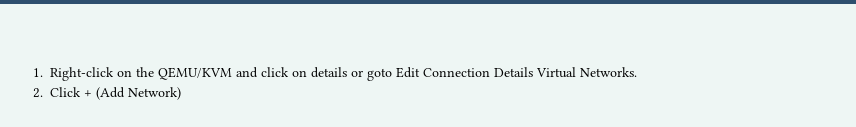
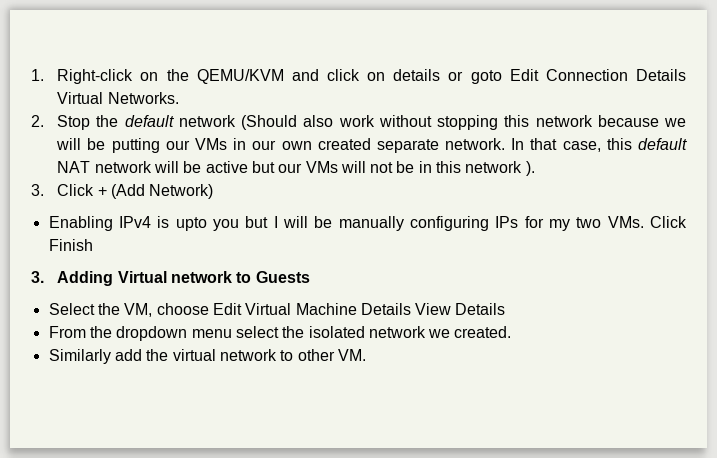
[50,87,181,100] Click + (Add Network) -> [57,115,686,130] [56,138,688,153] [57,161,535,176] [31,184,214,199] [48,216,687,231] [48,239,93,251] [31,271,310,286] [48,303,506,317] [48,326,512,341] [48,349,366,364] Stop the default network (Should also work without stopping this network because we will be putting our VMs in our own created separate network. In that case, this default NAT network will be active but our VMs will not be in this network ). // 3. Click + (Add Network) // Enabling IPv4 is upto you but I will be manually configuring IPs for my two VMs. Click Finish // 3. Adding Virtual network to Guests // Select the VM, choose Edit Virtual Machine Details View Details // From the dropdown menu select the isolated network we created. // Similarly add the virtual network to other VM.

